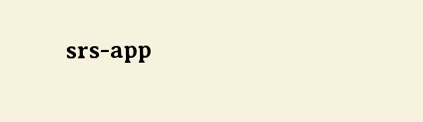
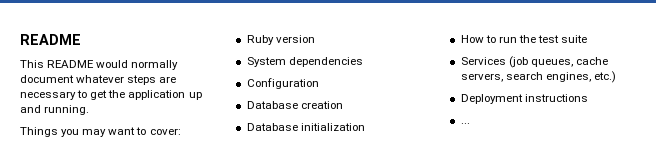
[65,45,153,64] srs-app -> [20,34,81,45] [20,60,179,70] [20,75,177,85] [20,90,202,100] [20,105,90,115] [20,127,181,137] [246,35,315,45] [246,57,363,67] [246,78,319,89] [246,101,343,109] [246,123,365,131] [460,35,588,43] [460,56,608,68] [460,71,616,83] [460,94,588,104] [460,123,470,124] README // This README would normally document whatever steps are necessary to get the application up and running. // Things you may want to cover: // Ruby version // System dependencies // Configuration // Database creation // Database initialization // How to run the test suite // Services (job queues, cache servers, search engines, etc.) // Deployment instructions // ...

